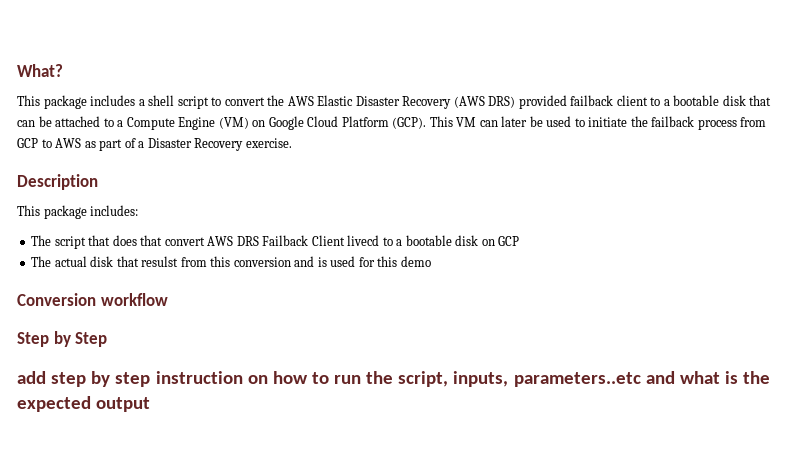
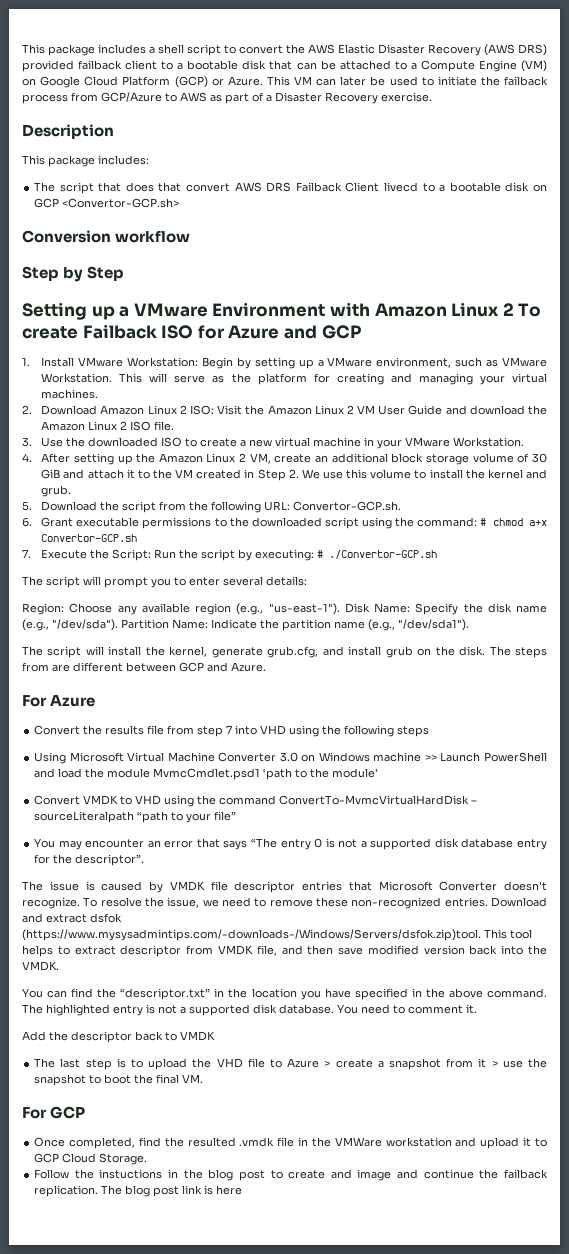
[17,64,63,77] What? // -> (22, 49) none
[392,117,427,129] (GCP). -> [174,76,263,88] (GCP) or Azure.
[17,138,38,148] GCP -> [101,92,162,102] GCP/Azure
[31,256,431,267] // The actual disk that resulst from this conversion and is used for this demo -> [62,198,180,208] <Convertor-GCP.sh>
[17,371,771,387] [17,396,151,412] add step by step instruction on how to run the script, inputs, parameters..etc and what is the expected output -> [22,302,542,320] [22,324,361,339] [22,357,547,369] [41,373,547,385] [41,389,99,399] [22,405,547,415] [41,421,175,431] [22,437,525,449] [22,453,547,465] [41,469,548,481] [41,485,72,497] [22,501,402,513] [22,517,547,529] [41,534,138,542] [22,549,438,561] [22,576,307,588] [22,603,547,615] [22,619,469,631] [22,646,547,658] [22,662,266,672] [22,695,96,707] [34,725,430,737] [34,752,548,764] [34,768,379,780] [34,795,478,807] [34,811,237,823] [34,838,547,850] [34,854,145,866] [22,881,547,893] [22,897,547,909] [22,913,122,923] [22,929,532,941] [22,945,547,957] [22,961,59,971] [22,988,547,1000] [22,1004,477,1016] [22,1031,215,1043] [34,1058,548,1070] [34,1074,204,1086] [22,1106,86,1119] [34,1137,548,1149] [34,1153,148,1165] [34,1169,548,1181] [34,1185,243,1197] Setting up a VMware Environment with Amazon Linux 2 To create Failback ISO for Azure and GCP // 1. Install VMware Workstation: Begin by setting up a VMware environment, such as VMware Workstation. This will serve as the platform for creating and managing your virtual machines. // 2. Download Amazon Linux 2 ISO: Visit the Amazon Linux 2 VM User Guide and download the Amazon Linux 2 ISO file. // 3. Use the downloaded ISO to create a new virtual machine in your VMware Workstation. // 4. After setting up the Amazon Linux 2 VM, create an additional block storage volume of 30 GiB and attach it to the VM created in Step 2. We use this volume to install the kernel and grub. // 5. Download the script from the following URL: Convertor-GCP.sh. // 6. Grant executable permissions to the downloaded script using the command: # chmod a+x Convertor-GCP.sh // 7. Execute the Script: Run the script by executing: # ./Convertor-GCP.sh // The script will prompt you to enter several details: // Region: Choose any available region (e.g., "us-east-1"). Disk Name: Specify the disk name (e.g., "/dev/sda"). Partition Name: Indicate the partition name (e.g., "/dev/sda1"). // The script will install the kernel, generate grub.cfg, and install grub on the disk. The steps from are different between GCP and Azure. // For Azure // Convert the results file from step 7 into VHD using the following steps // Using Microsoft Virtual Machine Converter 3.0 on Windows machine >> Launch PowerShell and load the module MvmcCmdlet.psd1 ‘path to the module’ // Convert VMDK to VHD using the command ConvertTo-MvmcVirtualHardDisk – sourceLiteralpath “path to your file” // You may encounter an error that says “The entry 0 is not a supported disk database entry for the descriptor”. // The issue is caused by VMDK file descriptor entries that Microsoft Converter doesn't recognize. To resolve the issue, we need to remove these non-recognized entries. Download and extract dsfok (https://www.mysysadmintips.com/-downloads-/Windows/Servers/dsfok.zip)tool. This tool helps to extract descriptor from VMDK file, and then save modified version back into the VMDK. // You can find the “descriptor.txt” in the location you have specified in the above command. The highlighted entry is not a supported disk database. You need to comment it. // Add the descriptor back to VMDK // The last step is to upload the VHD file to Azure > create a snapshot from it > use the snapshot to boot the final VM. // For GCP // Once completed, find the resulted .vmdk file in the VMWare workstation and upload it to GCP Cloud Storage. // Follow the instuctions in the blog post to create and image and continue the failback replication. The blog post link is here

